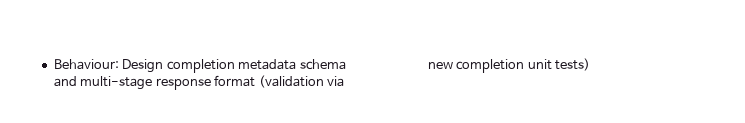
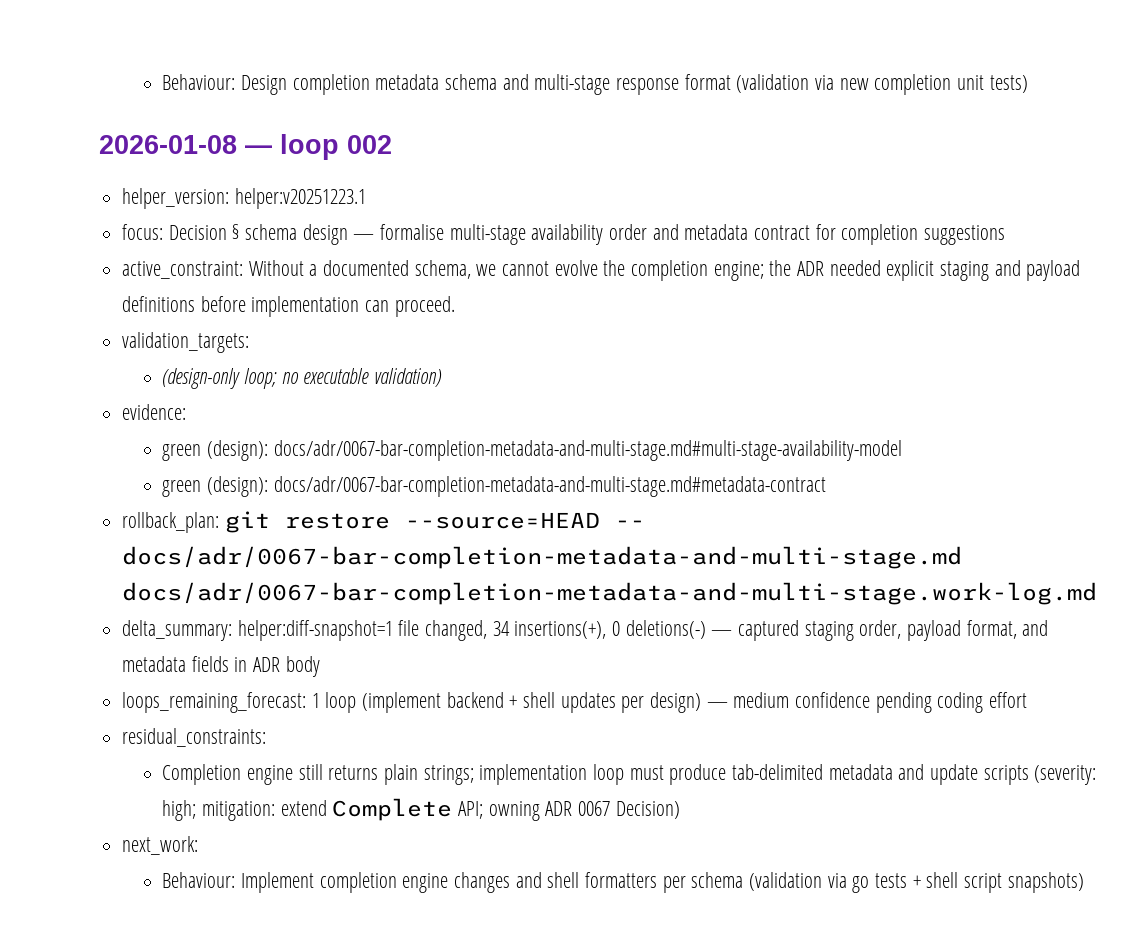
(591, 64) none -> [99,134,392,160] [122,188,366,209] [122,224,1006,245] [122,260,1081,281] [122,296,455,317] [122,332,250,353] [162,368,443,389] [122,404,187,420] [162,440,902,461] [162,476,826,497] [122,511,645,533] [122,546,963,569] [122,582,1098,605] [122,620,1049,641] [122,656,320,677] [122,692,1028,713] [122,728,267,747] [162,764,1097,785] [162,798,680,821] [122,836,199,855] [162,872,1084,893] // 2026-01-08 — loop 002 // helper_version: helper:v20251223.1 // focus: Decision § schema design — formalise multi-stage availability order and metadata contract for completion suggestions // active_constraint: Without a documented schema, we cannot evolve the completion engine; the ADR needed explicit staging and payload definitions before implementation can proceed. // validation_targets: // (design-only loop; no executable validation) // evidence: // green (design): docs/adr/0067-bar-completion-metadata-and-multi-stage.md#multi-stage-availability-model // green (design): docs/adr/0067-bar-completion-metadata-and-multi-stage.md#metadata-contract // rollback_plan: git restore --source=HEAD -- docs/adr/0067-bar-completion-metadata-and-multi-stage.md docs/adr/0067-bar-completion-metadata-and-multi-stage.work-log.md // delta_summary: helper:diff-snapshot=1 file changed, 34 insertions(+), 0 deletions(-) — captured staging order, payload format, and metadata fields in ADR body // loops_remaining_forecast: 1 loop (implement backend + shell updates per design) — medium confidence pending coding effort // residual_constraints: // Completion engine still returns plain strings; implementation loop must produce tab-delimited metadata and update scripts (severity: high; mitigation: extend Complete API; owning ADR 0067 Decision) // next_work: // Behaviour: Implement completion engine changes and shell formatters per schema (validation via go tests + shell script snapshots)

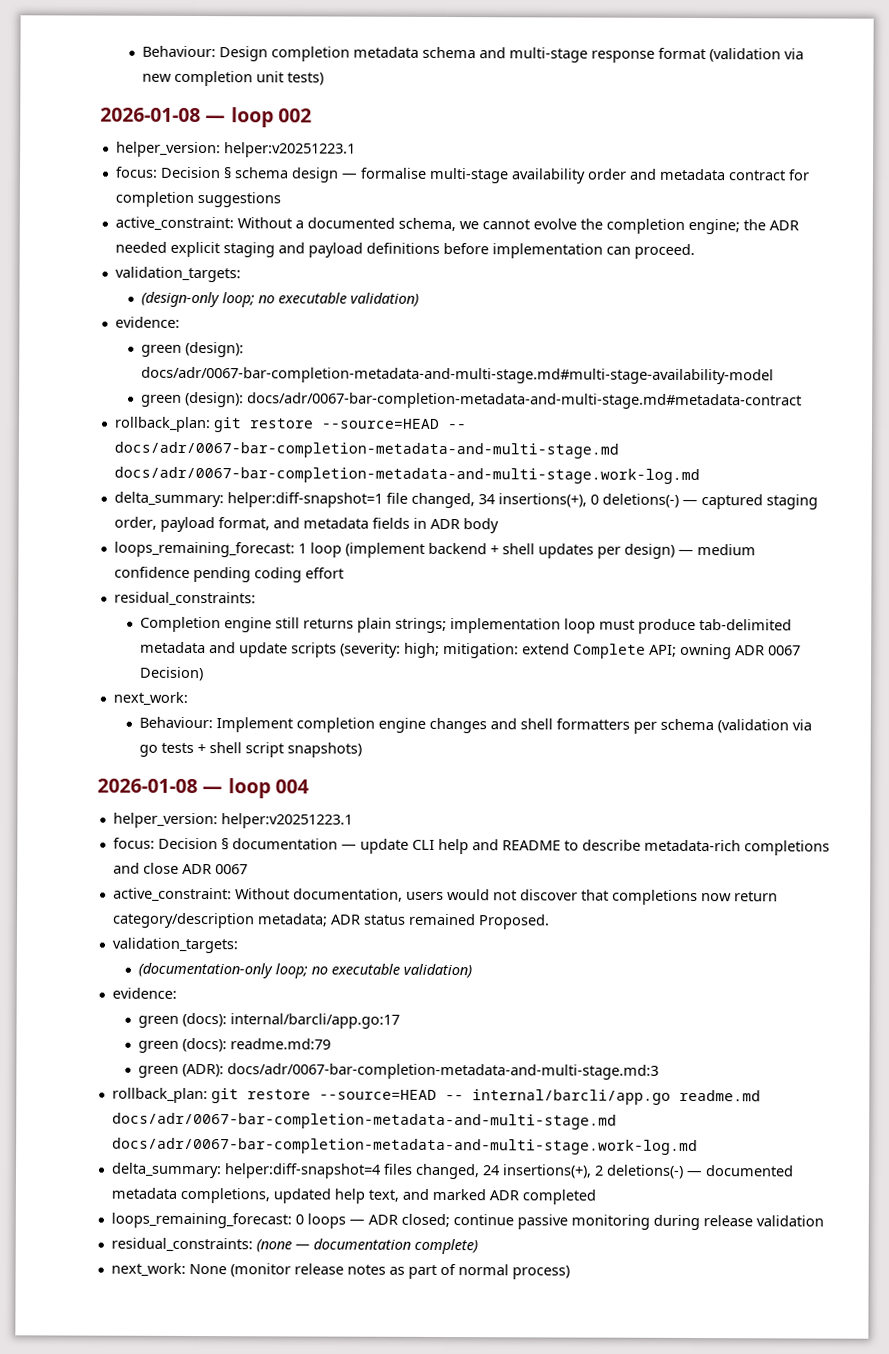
(1084, 882) none -> [97,778,309,799] [112,812,353,829] [112,837,830,856] [112,862,248,875] [112,887,778,906] [111,912,550,930] [111,937,238,954] [137,962,472,979] [111,987,177,999] [137,1012,400,1029] [137,1037,331,1053] [137,1063,659,1080] [111,1087,761,1105] [111,1112,617,1130] [111,1137,698,1156] [110,1162,794,1180] [110,1187,596,1205] [110,1212,824,1231] [110,1237,478,1255] [110,1262,570,1280] // 2026-01-08 — loop 004 // helper_version: helper:v20251223.1 // focus: Decision § documentation — update CLI help and README to describe metadata-rich completions and close ADR 0067 // active_constraint: Without documentation, users would not discover that completions now return category/description metadata; ADR status remained Proposed. // validation_targets: // (documentation-only loop; no executable validation) // evidence: // green (docs): internal/barcli/app.go:17 // green (docs): readme.md:79 // green (ADR): docs/adr/0067-bar-completion-metadata-and-multi-stage.md:3 // rollback_plan: git restore --source=HEAD -- internal/barcli/app.go readme.md docs/adr/0067-bar-completion-metadata-and-multi-stage.md docs/adr/0067-bar-completion-metadata-and-multi-stage.work-log.md // delta_summary: helper:diff-snapshot=4 files changed, 24 insertions(+), 2 deletions(-) — documented metadata completions, updated help text, and marked ADR completed // loops_remaining_forecast: 0 loops — ADR closed; continue passive monitoring during release validation // residual_constraints: (none — documentation complete) // next_work: None (monitor release notes as part of normal process)

